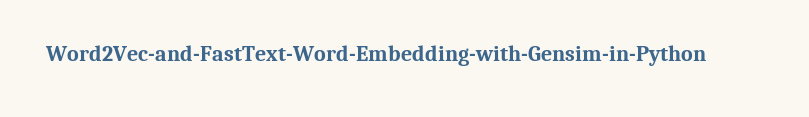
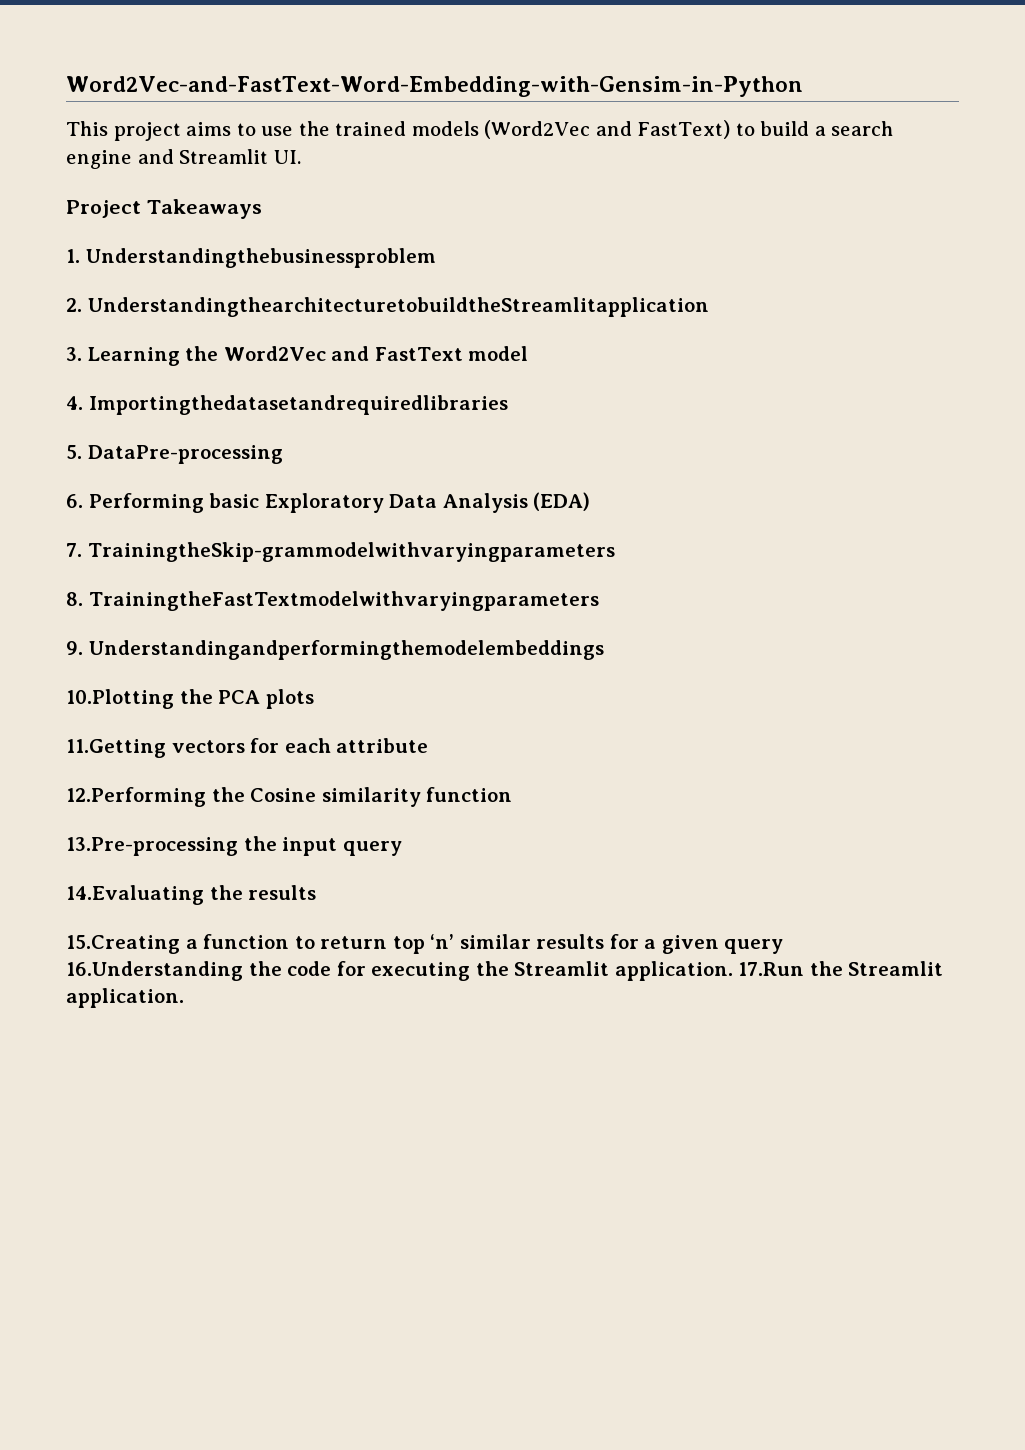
(706, 55) none -> [66,120,894,141] [66,149,301,169] [66,199,262,219] [66,248,436,268] [66,297,709,317] [66,346,529,366] [66,395,508,415] [66,445,283,464] [66,492,591,513] [66,542,615,562] [66,591,600,611] [66,640,604,660] [66,689,314,709] [66,738,429,758] [66,787,513,807] [66,836,402,856] [66,885,317,905] [66,934,784,954] [66,961,944,981] [66,988,184,1008] // This project aims to use the trained models (Word2Vec and FastText) to build a search engine and Streamlit UI. // Project Takeaways // 1. Understandingthebusinessproblem // 2. UnderstandingthearchitecturetobuildtheStreamlitapplication // 3. Learning the Word2Vec and FastText model // 4. Importingthedatasetandrequiredlibraries // 5. DataPre-processing // 6. Performing basic Exploratory Data Analysis (EDA) // 7. TrainingtheSkip-grammodelwithvaryingparameters // 8. TrainingtheFastTextmodelwithvaryingparameters // 9. Understandingandperformingthemodelembeddings // 10.Plotting the PCA plots // 11.Getting vectors for each attribute // 12.Performing the Cosine similarity function // 13.Pre-processing the input query // 14.Evaluating the results // 15.Creating a function to return top ‘n’ similar results for a given query 16.Understanding the code for executing the Streamlit application. 17.Run the Streamlit application.

